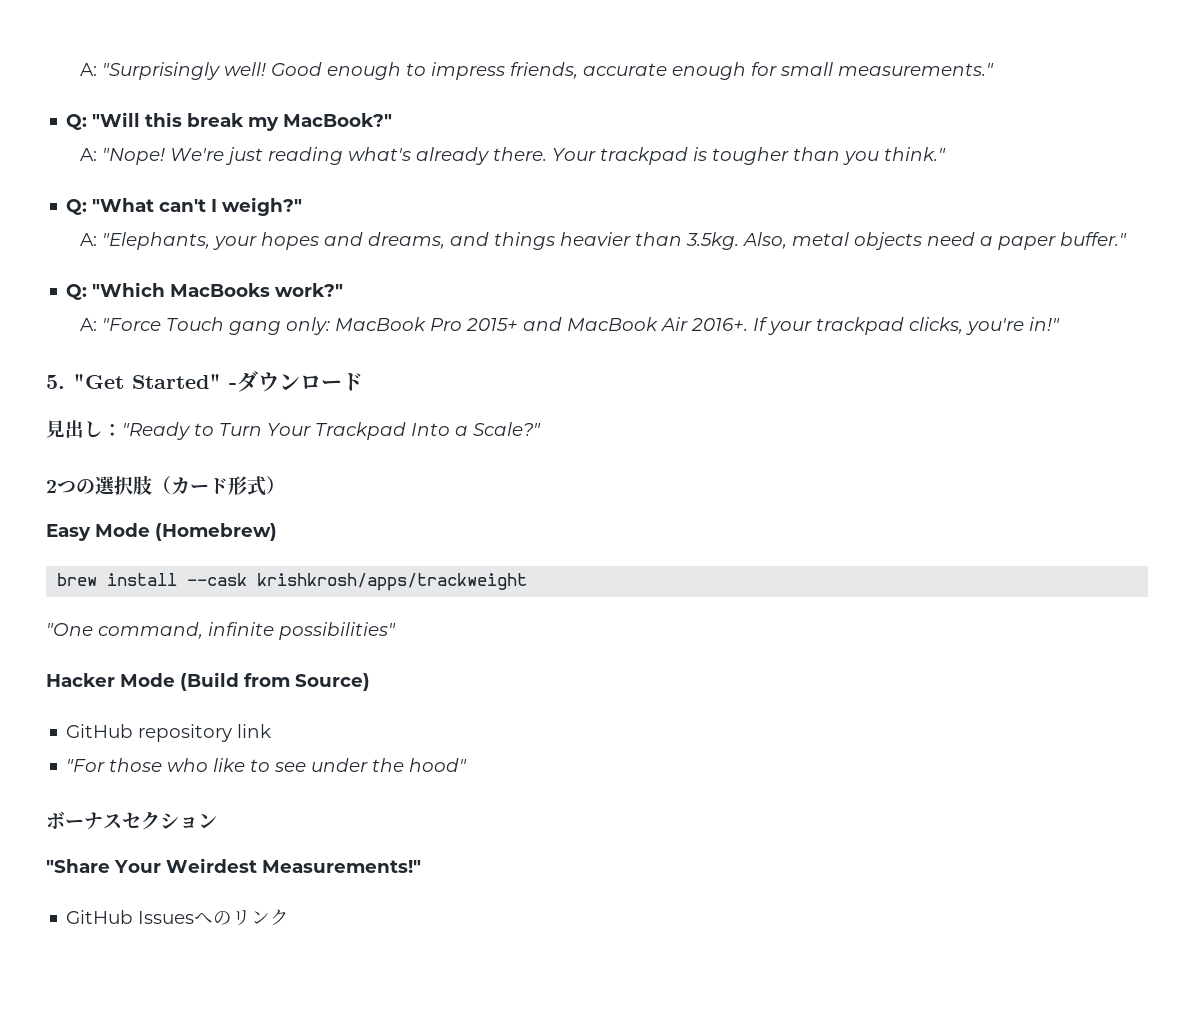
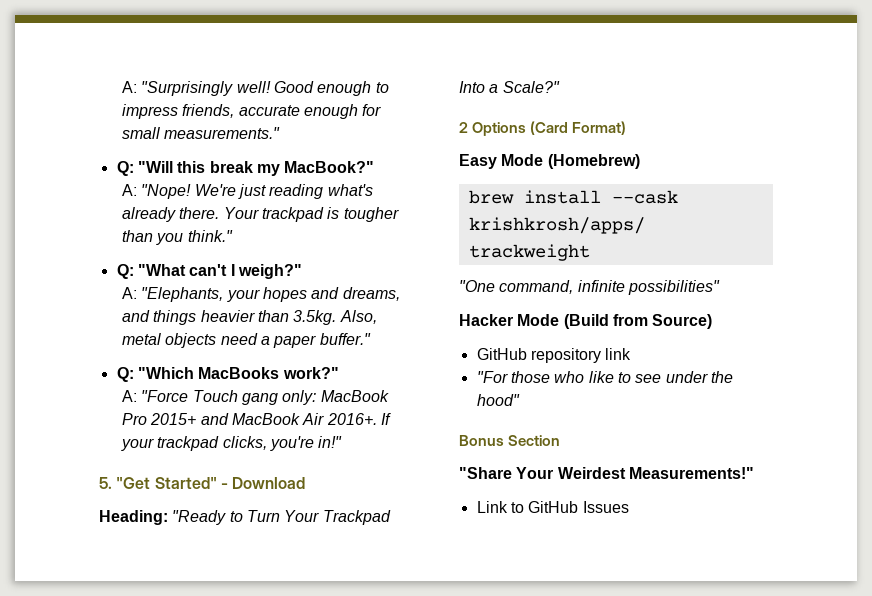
[237,371,363,392] [46,420,122,438] ダウンロード // 見出し： -> [232,477,306,489] [99,510,168,525] Download // Heading:
[57,475,285,496] つの選択肢（カード形式） -> [472,121,627,136] Options (Card Format)
[46,811,217,830] ボーナスセクション -> [459,435,561,446] Bonus Section
[66,909,290,926] GitHub Issuesへのリンク -> [476,501,629,513] Link to GitHub Issues

